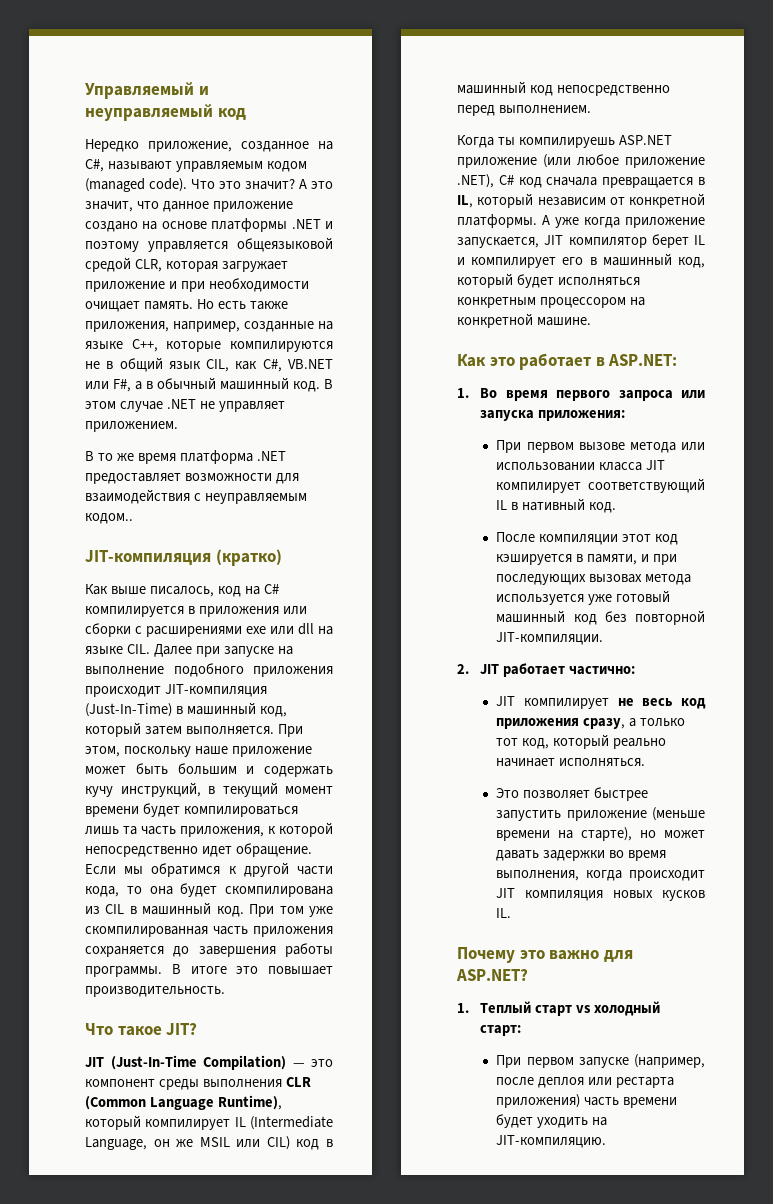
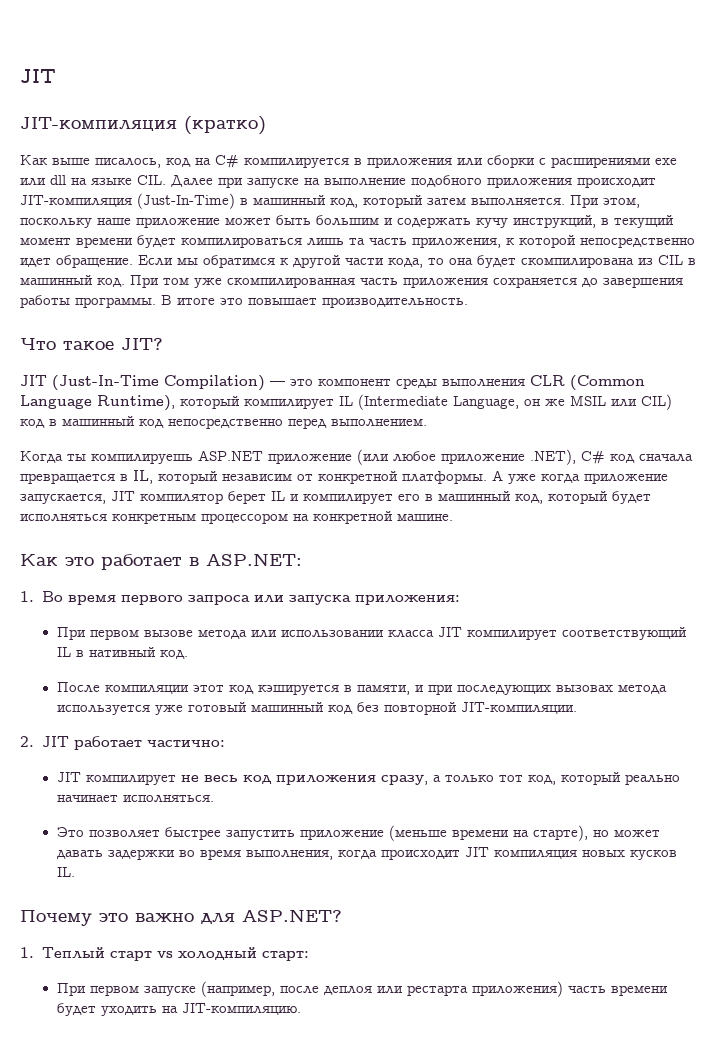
[85,82,209,99] [85,104,246,121] [85,139,333,152] [85,159,307,172] [85,178,333,192] [85,201,293,212] [85,218,333,232] [85,237,333,252] [85,257,288,272] [85,278,309,292] [85,299,288,312] [85,321,333,332] [85,339,333,352] [85,357,333,372] [85,377,333,392] [85,399,285,412] [85,421,178,432] [85,450,286,464] [85,473,299,484] [85,489,307,504] [85,513,133,524] Управляемый и неуправляемый код // Нередко приложение, созданное на C#, называют управляемым кодом (managed code). Что это значит? А это значит, что данное приложение создано на основе платформы .NET и поэтому управляется общеязыковой средой CLR, которая загружает приложение и при необходимости очищает память. Но есть также приложения, например, созданные на языке С++, которые компилируются не в общий язык CIL, как C#, VB.NET или F#, а в обычный машинный код. В этом случае .NET не управляет приложением. // В то же время платформа .NET предоставляет возможности для взаимодействия с неуправляемым кодом.. -> [20,69,56,83] JIT

